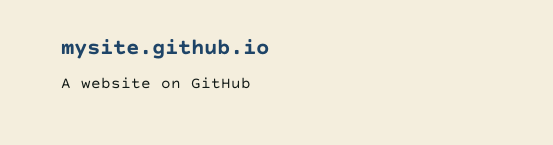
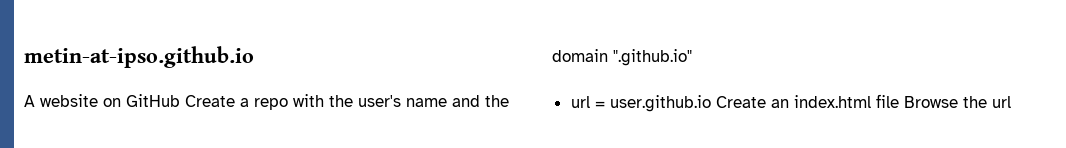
[61,39,269,59] mysite.github.io -> [24,46,254,68] metin-at-ipso.github.io
(251, 83) none -> [185,94,509,110] [552,49,692,66] [570,94,1011,112] Create a repo with the user's name and the domain ".github.io" // url = user.github.io Create an index.html file Browse the url

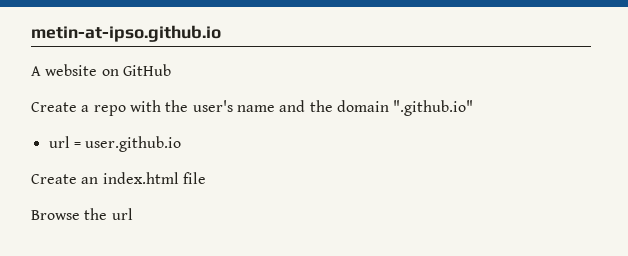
(180, 100) none -> (171, 70) //
(711, 103) none -> (182, 144) //
(899, 101) none -> (206, 178) //

